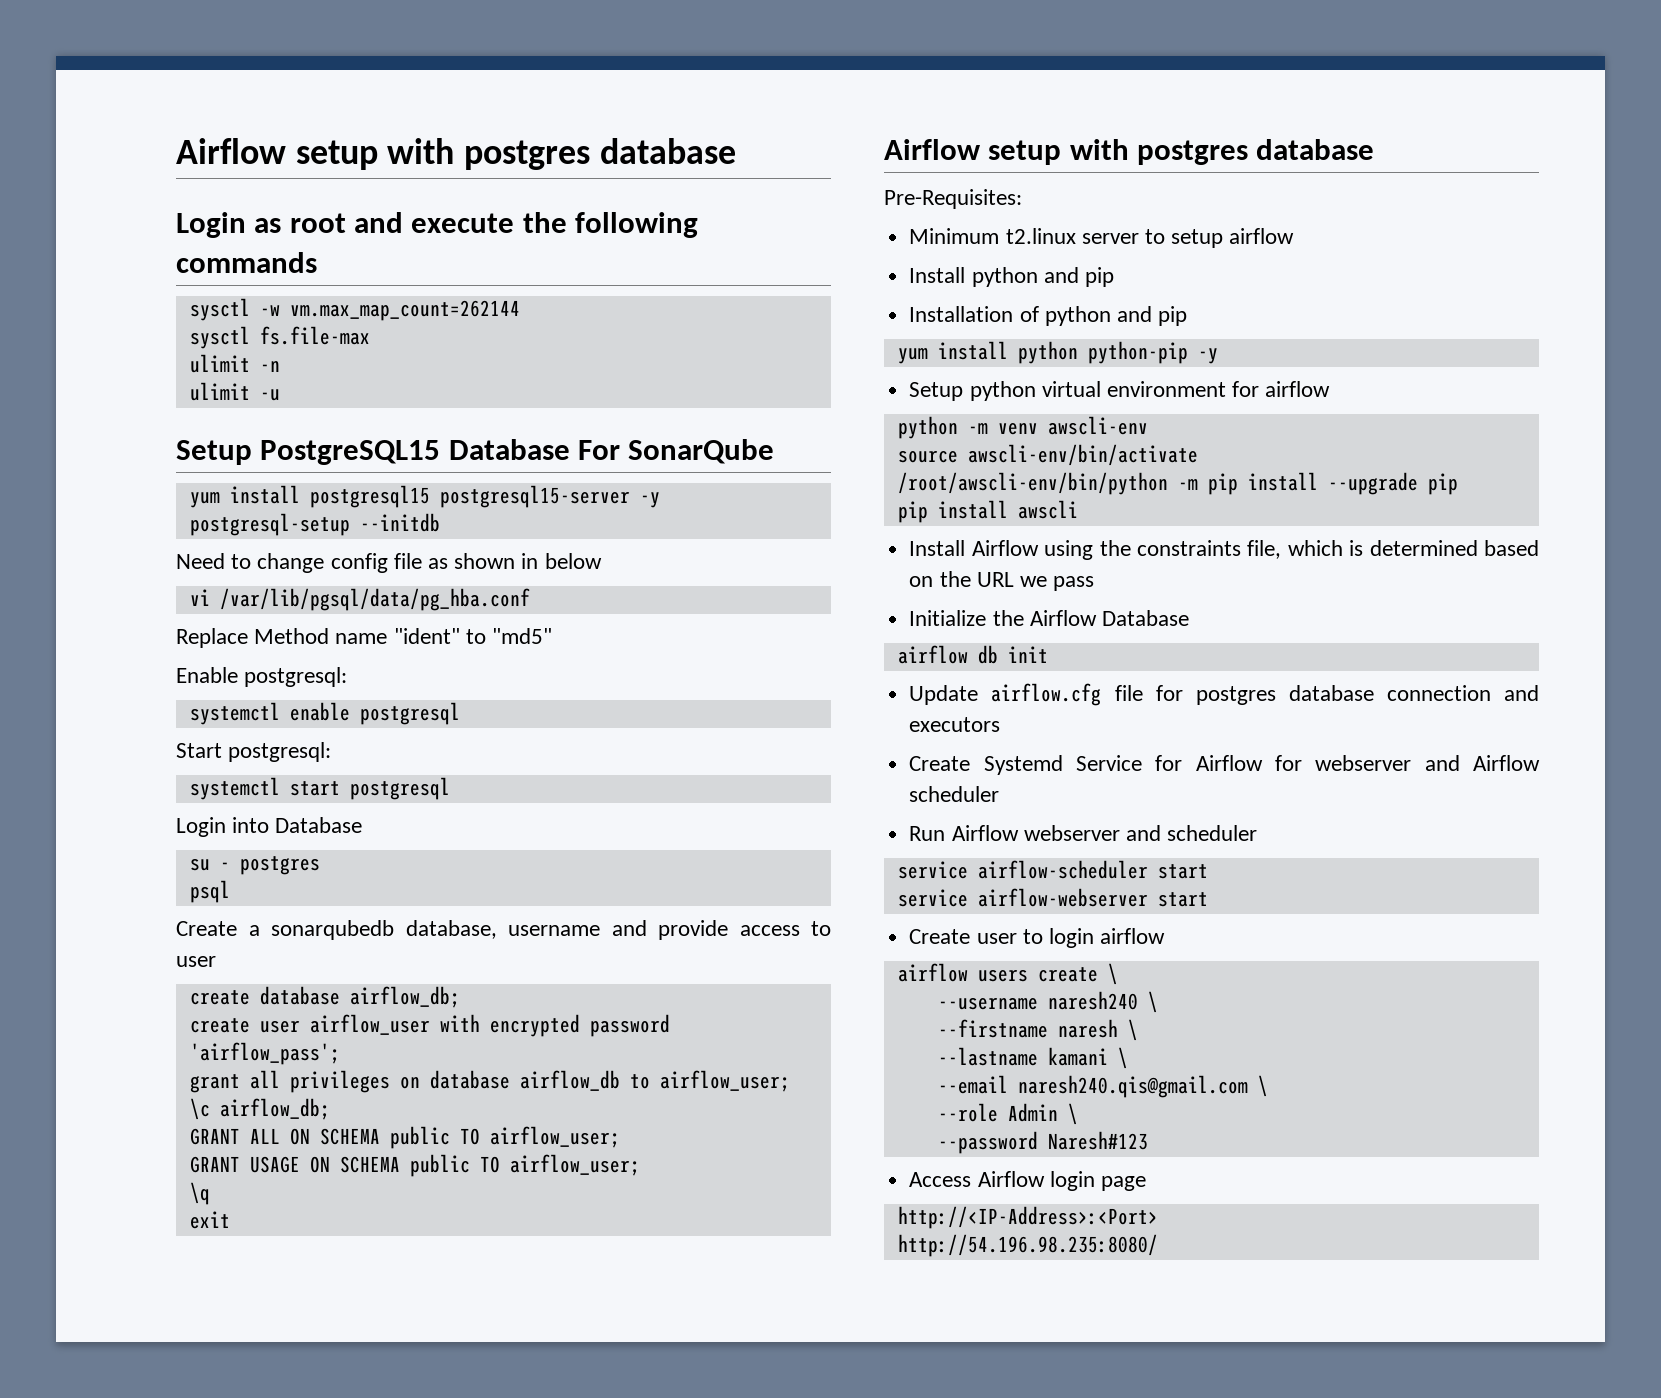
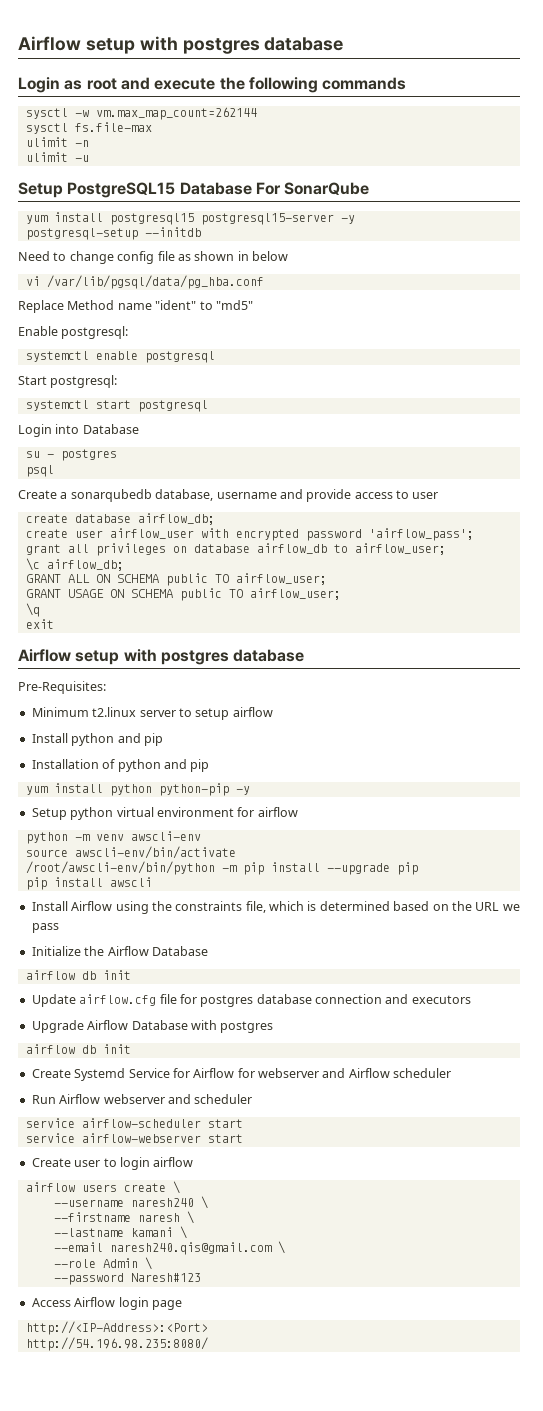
(1001, 724) none -> [31,1020,274,1033] [25,1044,131,1054] // Upgrade Airflow Database with postgres // airflow db init

